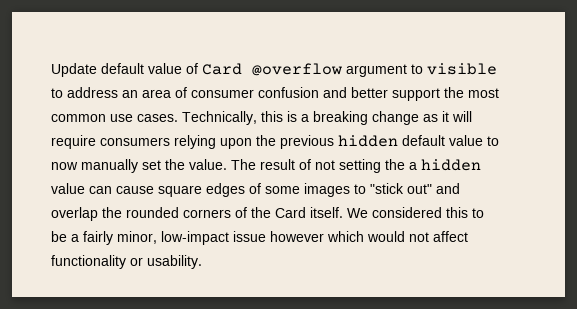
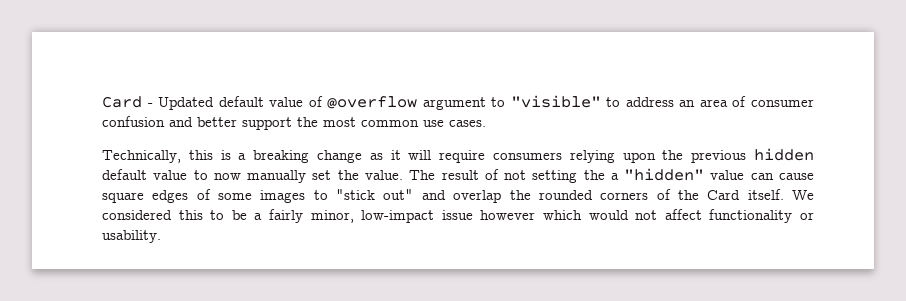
[51,63,97,77] Update -> [102,96,215,110] Card - Updated
[202,63,242,75] Card -> (323, 101) none
[427,63,497,75] visible -> [510,95,601,108] "visible"
(178, 118) none -> (486, 123) //
[421,159,481,171] hidden -> [624,168,705,181] "hidden"

